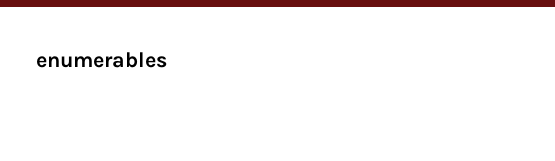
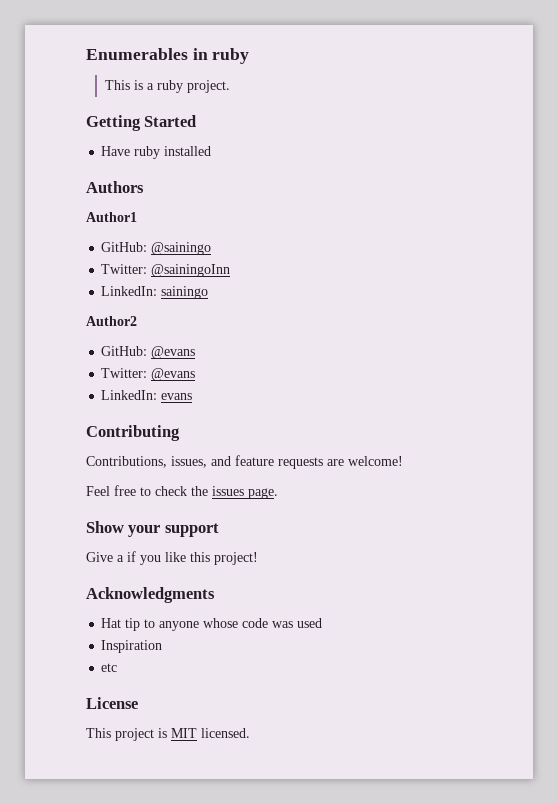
[36,52,167,68] enumerables -> [86,48,250,64] [105,80,231,93] [86,115,197,131] [101,146,212,159] [86,181,144,193] [86,212,137,222] [101,242,212,255] [101,264,231,277] [101,286,209,299] [86,316,137,326] [101,346,196,359] [101,368,196,381] [101,390,193,400] [86,425,180,441] [86,455,403,469] [86,485,278,499] [86,521,219,537] [86,551,258,565] [86,587,215,603] [101,618,323,631] [101,640,163,653] [101,663,118,672] [86,697,138,709] [86,728,250,741] Enumerables in ruby // This is a ruby project. // Getting Started // Have ruby installed // Authors // Author1 // GitHub: @sainingo // Twitter: @sainingoInn // LinkedIn: sainingo // Author2 // GitHub: @evans // Twitter: @evans // LinkedIn: evans // Contributing // Contributions, issues, and feature requests are welcome! // Feel free to check the issues page. // Show your support // Give a if you like this project! // Acknowledgments // Hat tip to anyone whose code was used // Inspiration // etc // License // This project is MIT licensed.

